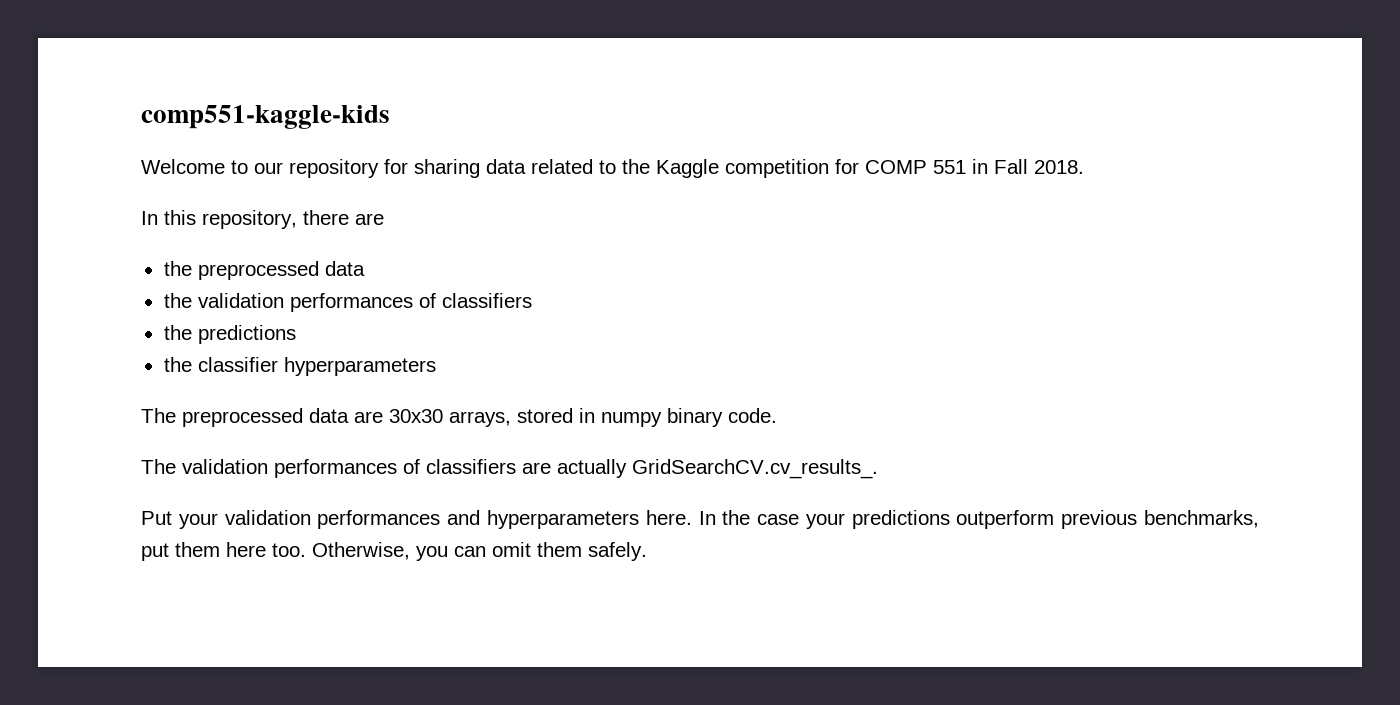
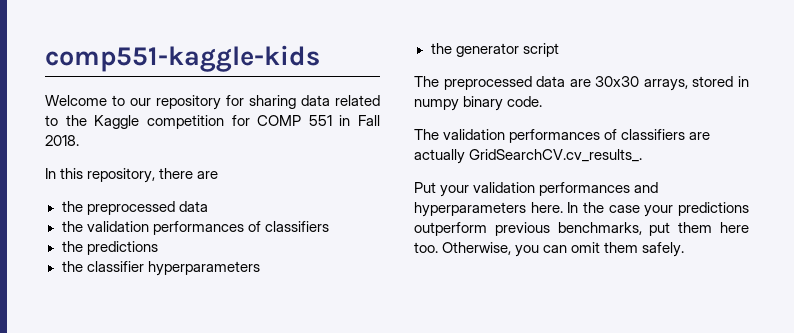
(436, 366) none -> [430,43,559,57] // the generator script

